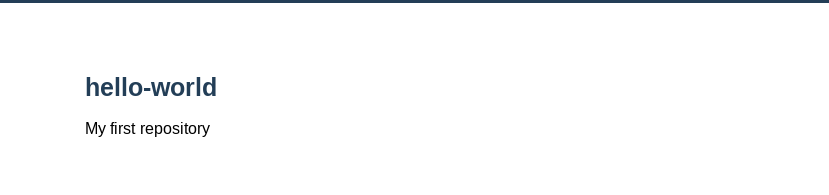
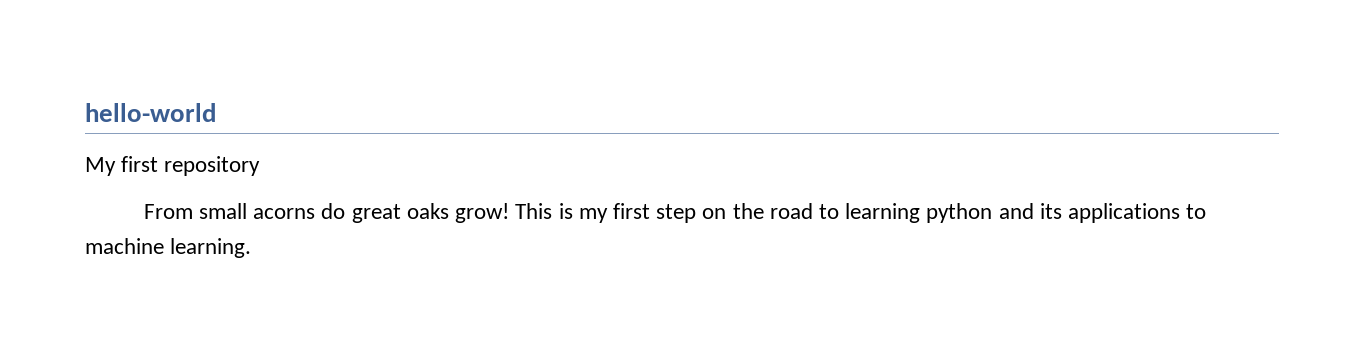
(210, 129) none -> [143,203,1207,223] [85,238,252,258] // From small acorns do great oaks grow! This is my first step on the road to learning python and its applications to machine learning.

